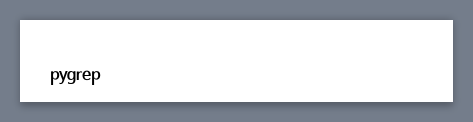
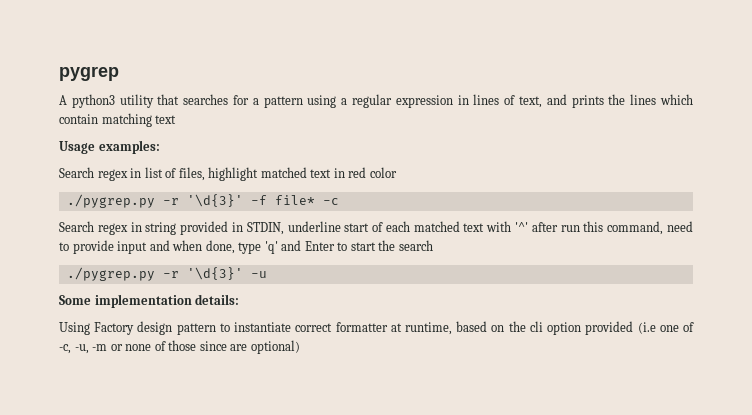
(101, 77) none -> [59,94,693,108] [59,113,177,127] [59,140,160,154] [59,167,397,181] [66,194,339,208] [59,221,693,235] [59,240,433,254] [66,267,267,281] [59,294,240,308] [59,321,694,335] [59,340,300,354] // A python3 utility that searches for a pattern using a regular expression in lines of text, and prints the lines which contain matching text // Usage examples: // Search regex in list of files, highlight matched text in red color // ./pygrep.py -r '\d{3}' -f file* -c // Search regex in string provided in STDIN, underline start of each matched text with '^' after run this command, need to provide input and when done, type 'q' and Enter to start the search // ./pygrep.py -r '\d{3}' -u // Some implementation details: // Using Factory design pattern to instantiate correct formatter at runtime, based on the cli option provided (i.e one of -c, -u, -m or none of those since are optional)

